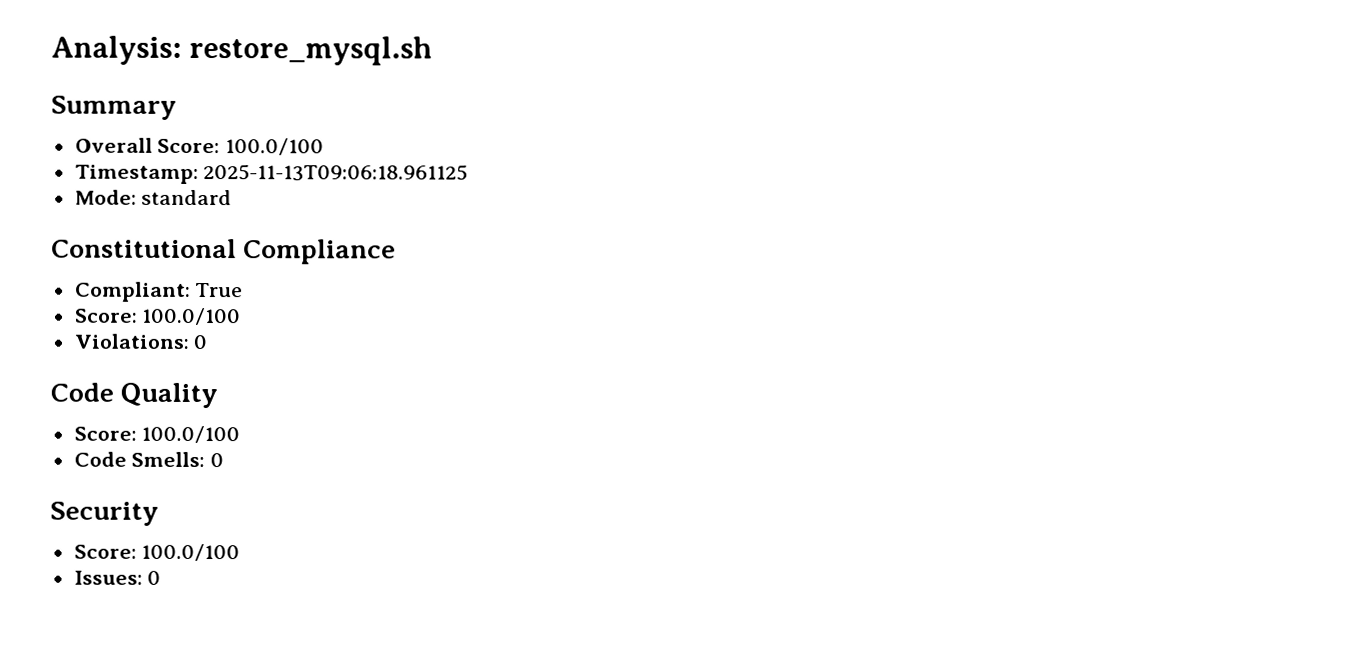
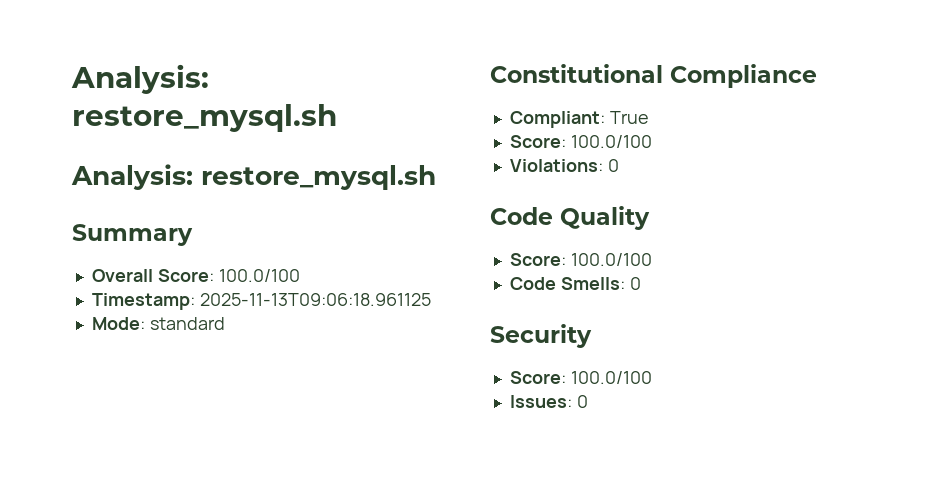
[51,35,433,66] Analysis: restore_mysql.sh -> [71,64,209,94] [72,104,337,132] [71,164,436,190] Analysis: restore_mysql.sh // Analysis: restore_mysql.sh

